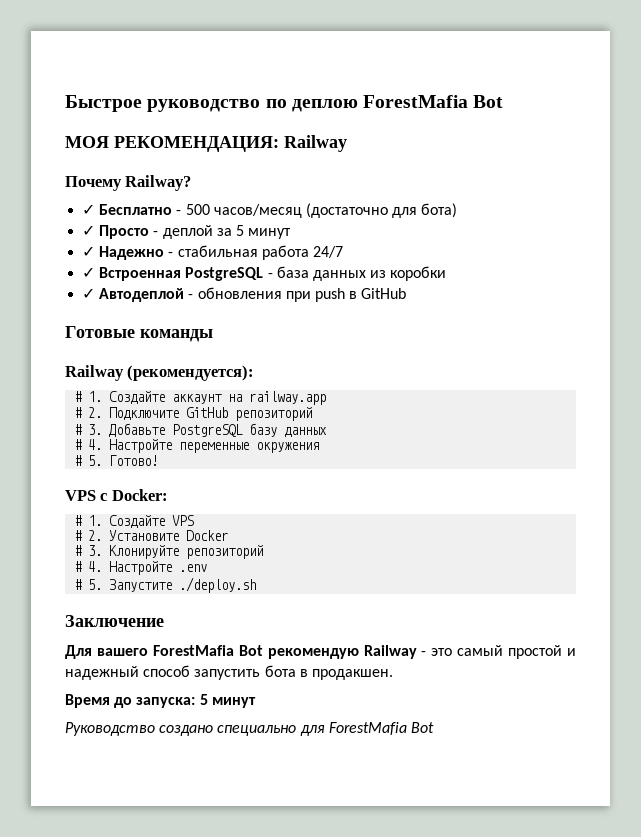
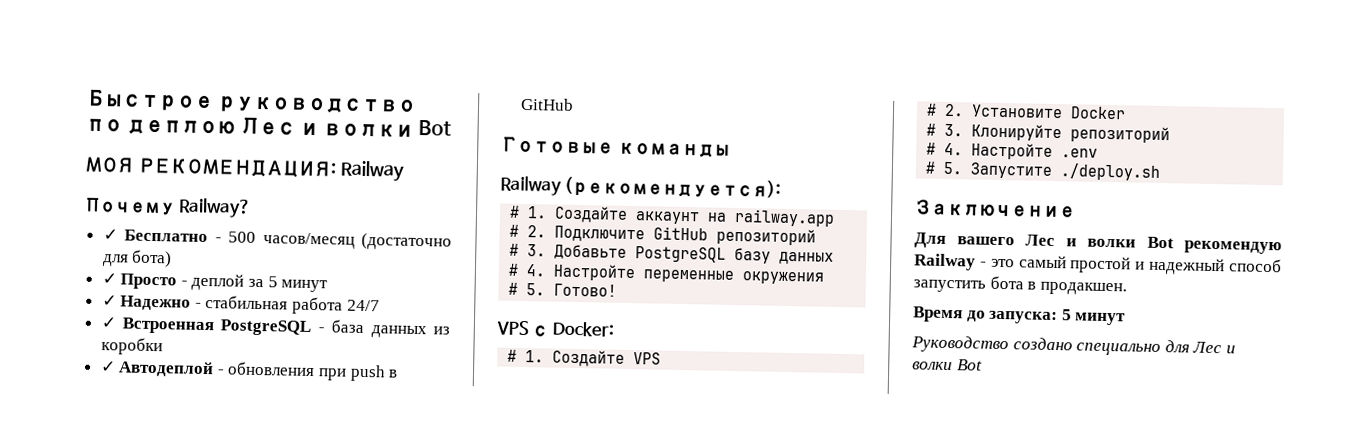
[363,95,469,108] ForestMafia -> [240,116,415,138] Лес и волки
[152,645,234,656] ForestMafia -> [1025,234,1136,248] Лес и волки
[328,722,407,735] ForestMafia -> [1192,341,1236,354] [912,361,953,371] Лес и волки

